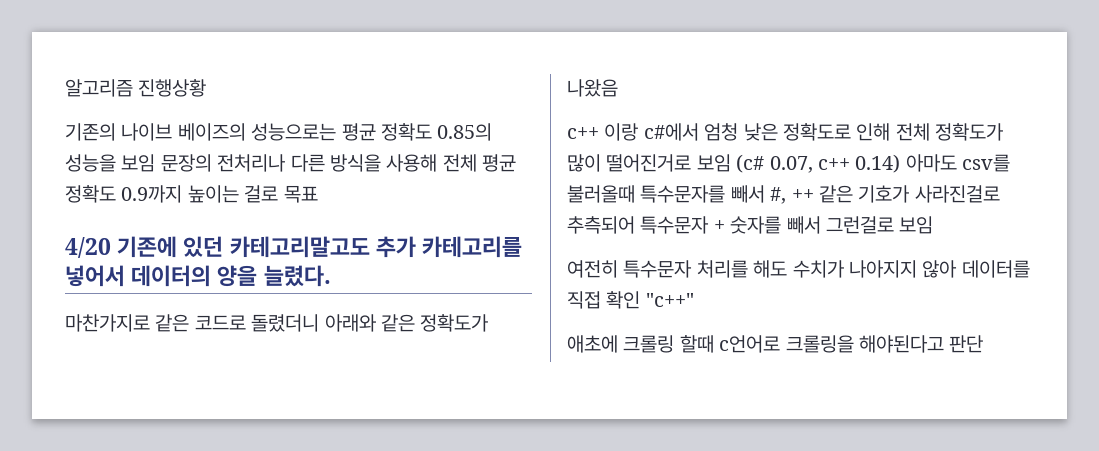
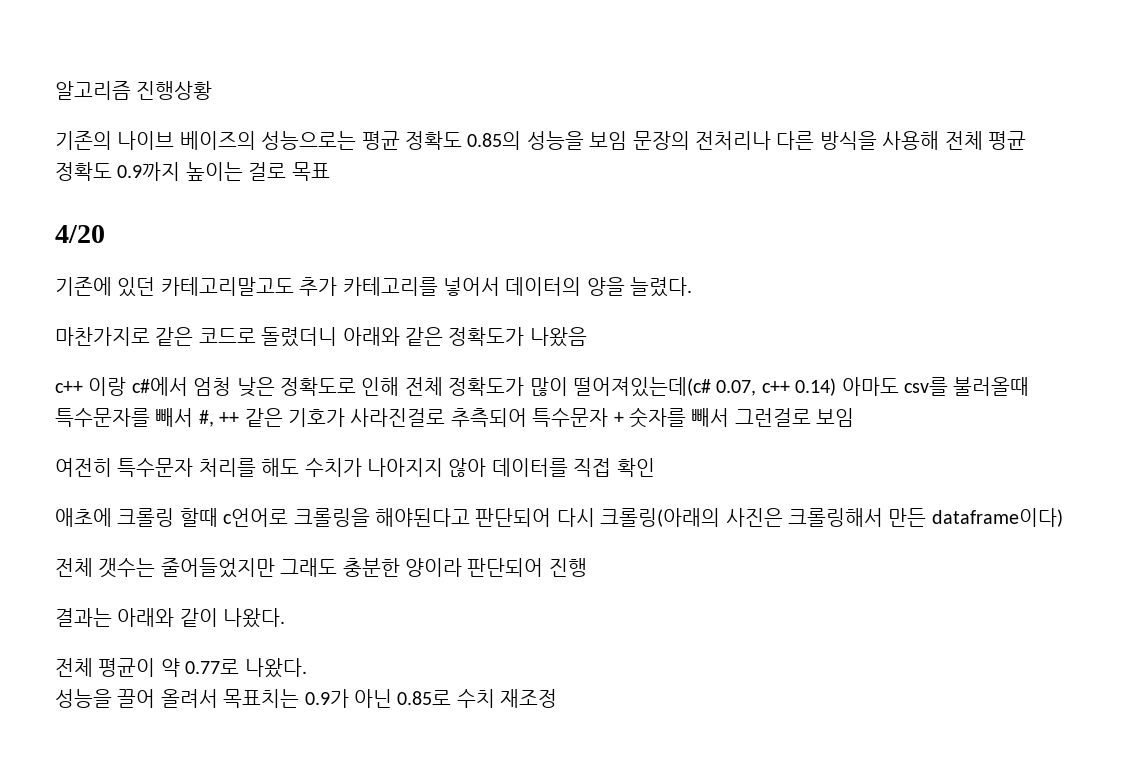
(111, 247) none -> (105, 234) //
[606,154,765,173] 떨어진거로 보임 (c# -> [572,377,711,397] 떨어져있는데(c#
[645,293,694,307] "c++" -> (655, 467) none
[949,335,984,353] 판단 -> [475,508,1063,527] [55,558,587,578] [55,608,286,628] [55,658,307,678] [55,689,558,708] 판단되어 다시 크롤링(아래의 사진은 크롤링해서 만든 dataframe이다) // 전체 갯수는 줄어들었지만 그래도 충분한 양이라 판단되어 진행 // 결과는 아래와 같이 나왔다. // 전체 평균이 약 0.77로 나왔다. // 성능을 끌어 올려서 목표치는 0.9가 아닌 0.85로 수치 재조정

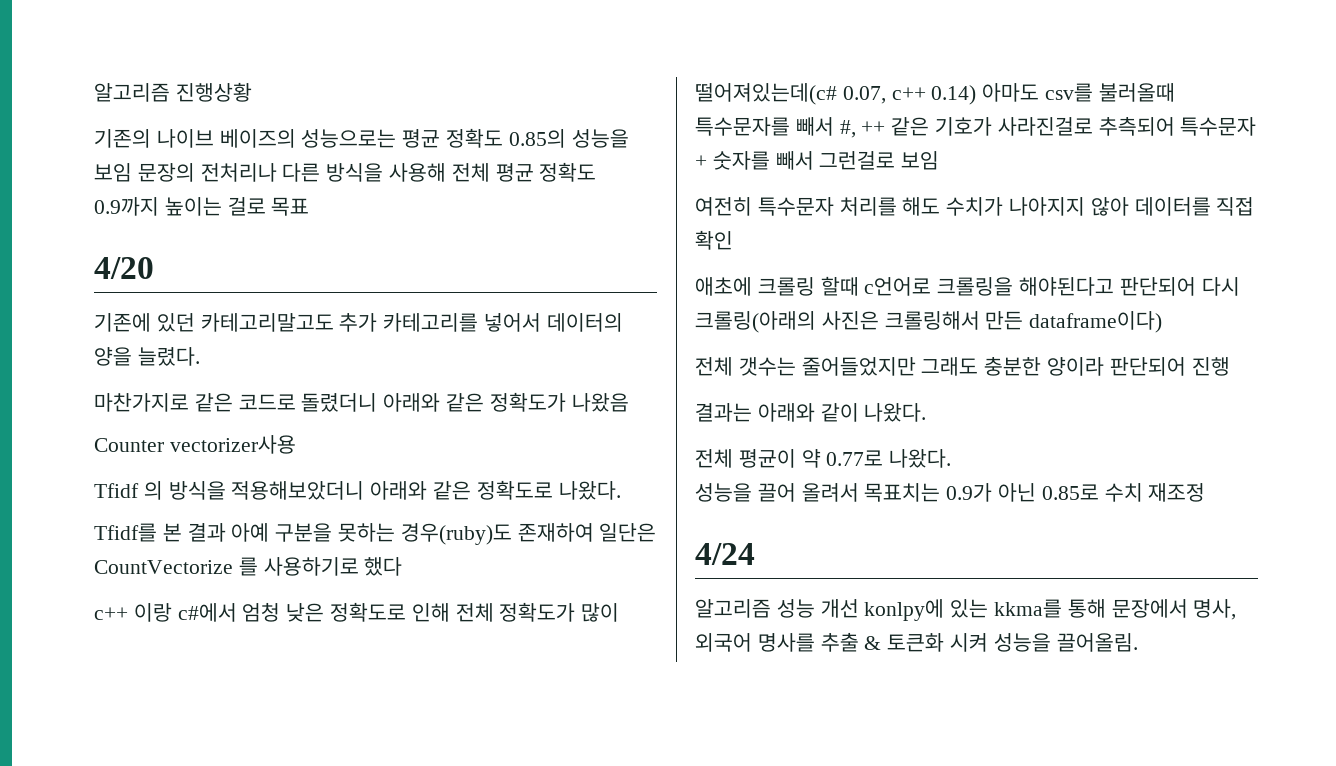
(587, 337) none -> [94,435,296,454] [94,480,621,500] [94,523,657,545] [94,557,403,576] // Counter vectorizer사용 // Tfidf 의 방식을 적용해보았더니 아래와 같은 정확도로 나왔다. // Tfidf를 본 결과 아예 구분을 못하는 경우(ruby)도 존재하여 일단은 CountVectorize 를 사용하기로 했다
(558, 698) none -> [695,543,755,565] [695,599,1237,621] [695,632,1138,652] // 4/24 // 알고리즘 성능 개선 konlpy에 있는 kkma를 통해 문장에서 명사, 외국어 명사를 추출 & 토큰화 시켜 성능을 끌어올림.

